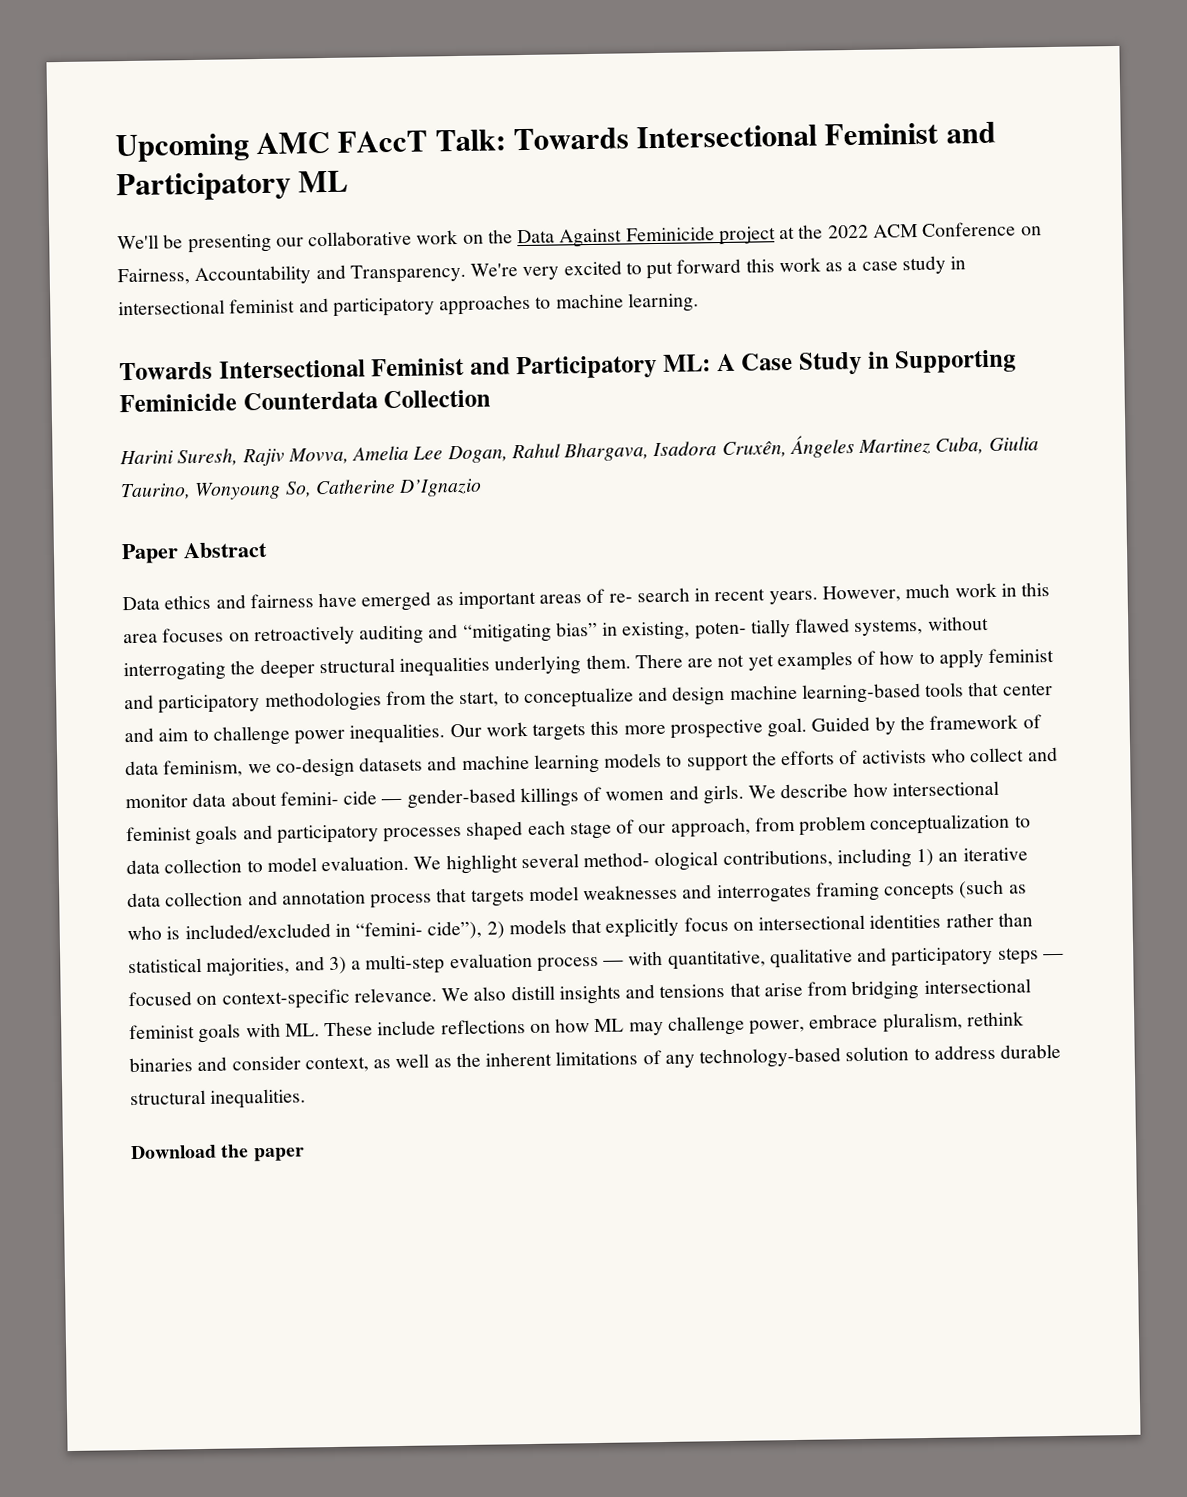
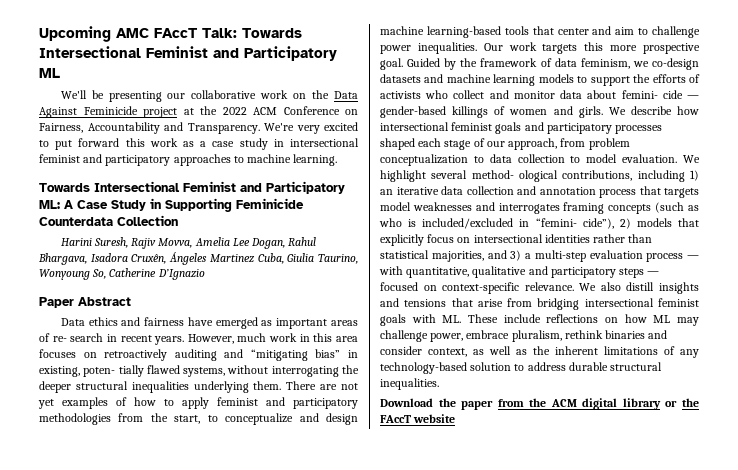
(305, 1154) none -> [497,398,699,410] [380,414,456,423] from the ACM digital library or the FAccT website

